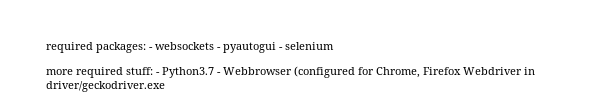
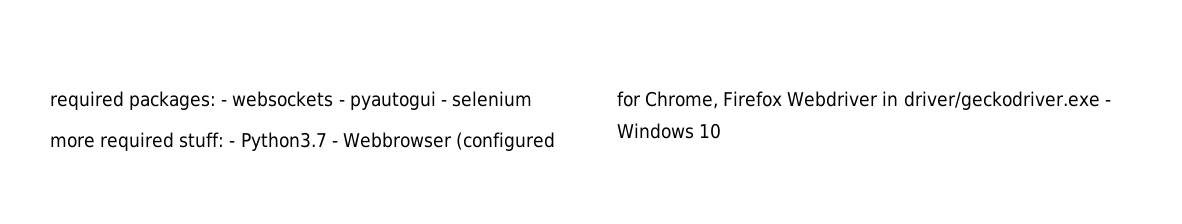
(165, 86) none -> [1104,100,1111,106] [617,123,722,139] - Windows 10

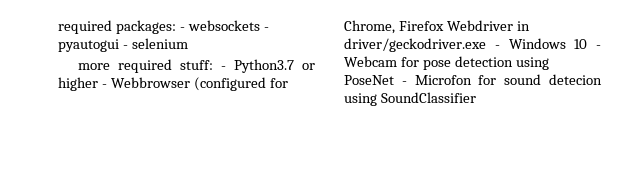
(327, 141) none -> [302,63,315,70] [58,77,98,91] or higher
(722, 131) none -> [596,45,601,49] [344,56,549,70] [344,74,602,85] [344,92,476,106] - Webcam for pose detection using PoseNet - Microfon for sound detecion using SoundClassifier

